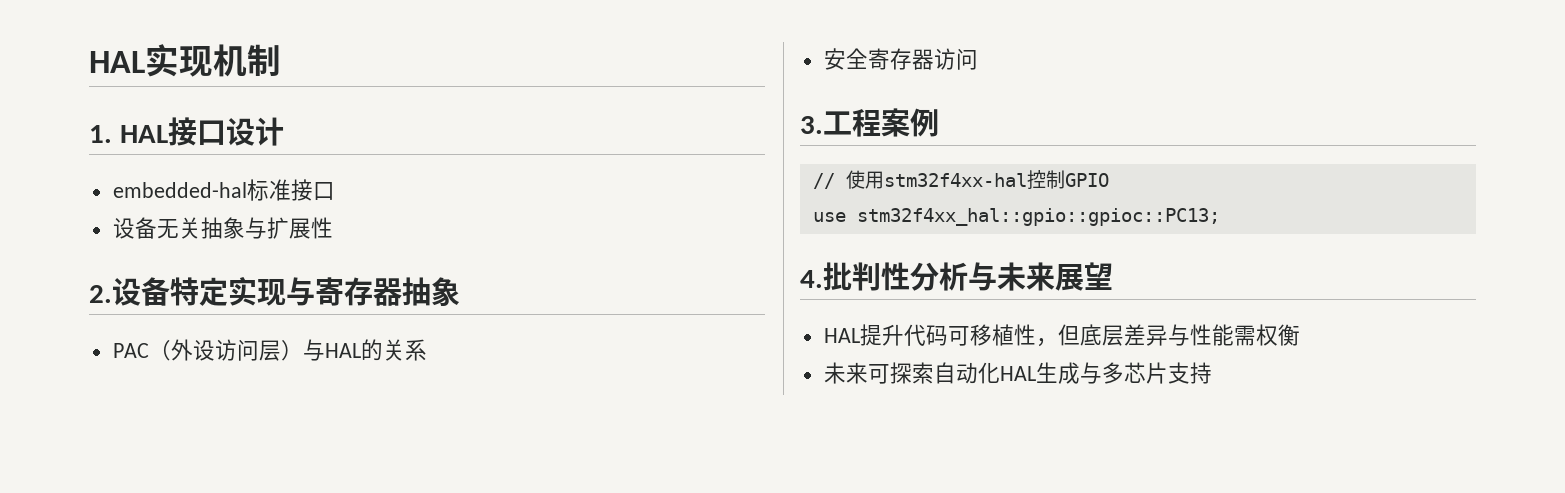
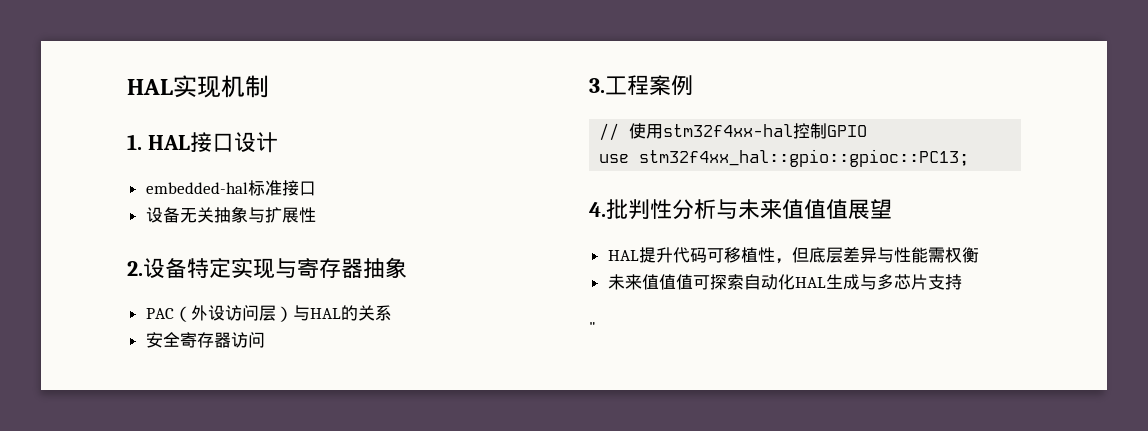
(1055, 276) none -> [782,199,848,219] 值值值
(868, 373) none -> [641,274,693,290] 值值值
(1212, 373) none -> [589,322,596,333] // "

